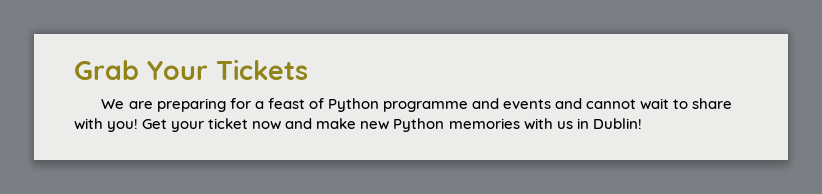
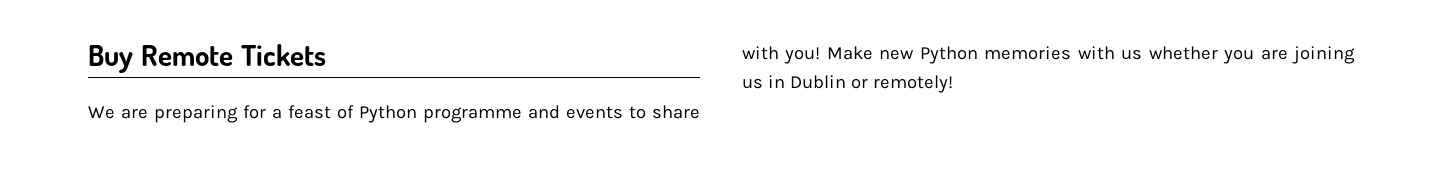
[74,60,208,80] Grab Your -> [88,45,233,73] Buy Remote
[554,98,670,110] and cannot wait -> (623, 112) none
[142,118,357,132] Get your ticket now and make -> [826,46,873,60] Make
[576,118,642,129] in Dublin! -> [1148,46,1355,64] [742,75,953,93] whether you are joining us in Dublin or remotely!

